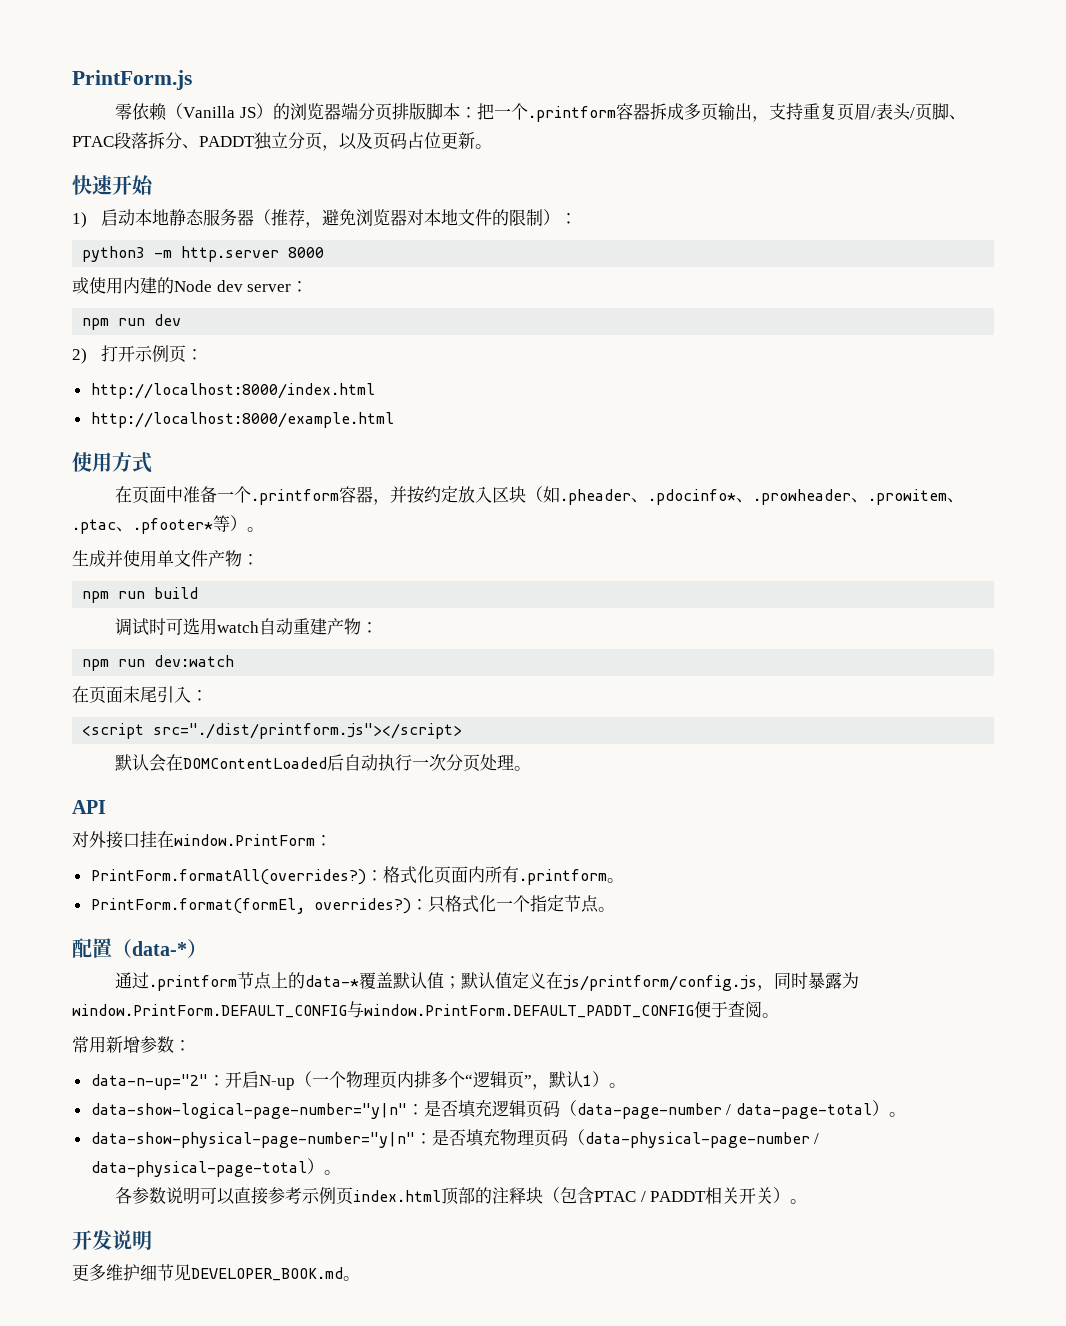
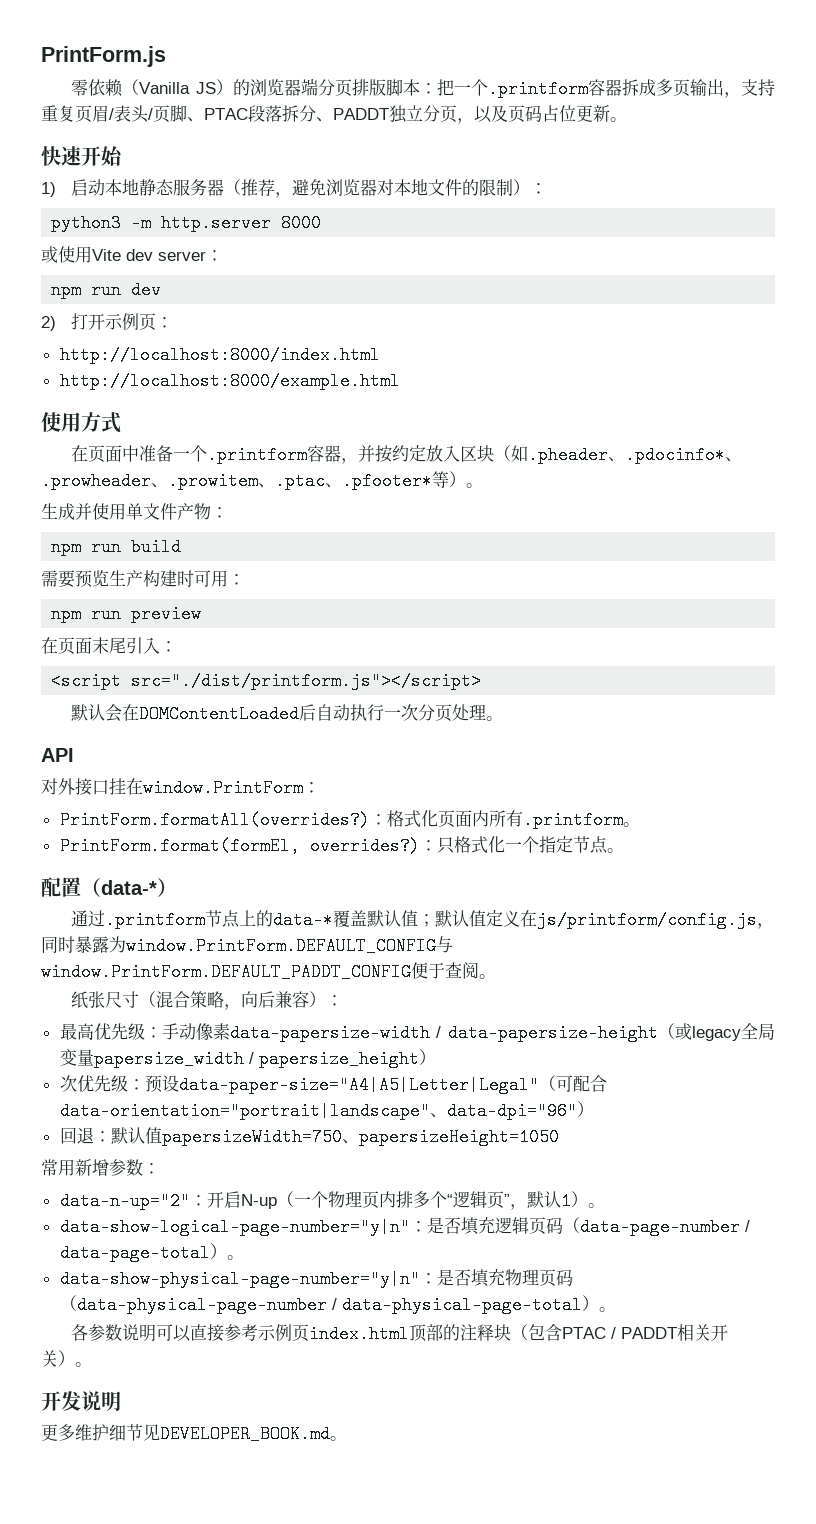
[123,277,212,294] 内建的Node -> [92,249,121,261] Vite
[114,618,378,636] [82,655,235,671] 调试时可选用watch自动重建产物： // npm run dev:watch -> [41,570,245,588] [51,605,202,623] 需要预览生产构建时可用： // npm run preview
(779, 1015) none -> [70,991,343,1010] [59,1023,775,1042] [59,1049,436,1068] [59,1075,607,1094] [59,1101,594,1120] [59,1127,559,1146] // 纸张尺寸（混合策略，向后兼容）： // 最高优先级：手动像素data-papersize-width / data-papersize-height（或legacy全局变量papersize_width / papersize_height） // 次优先级：预设data-paper-size="A4|A5|Letter|Legal"（可配合data-orientation="portrait|landscape"、data-dpi="96"） // 回退：默认值papersizeWidth=750、papersizeHeight=1050

